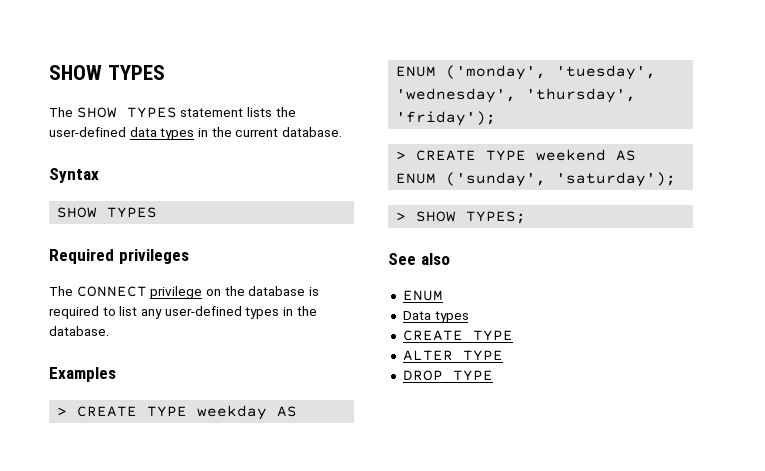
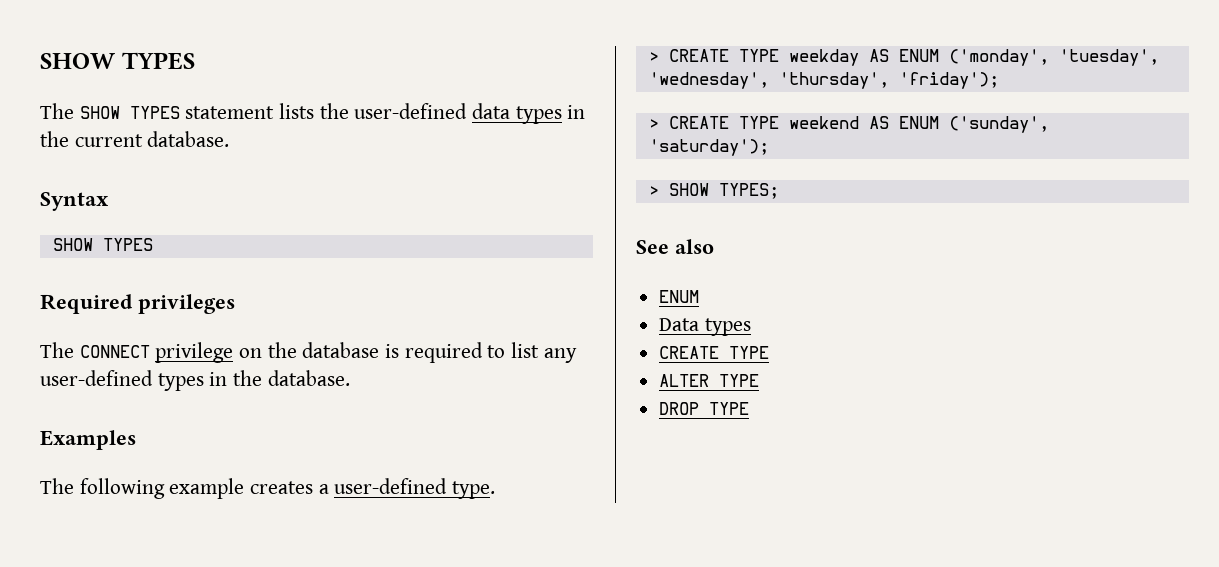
(116, 374) none -> [40,478,496,499] // The following example creates a user-defined type.

